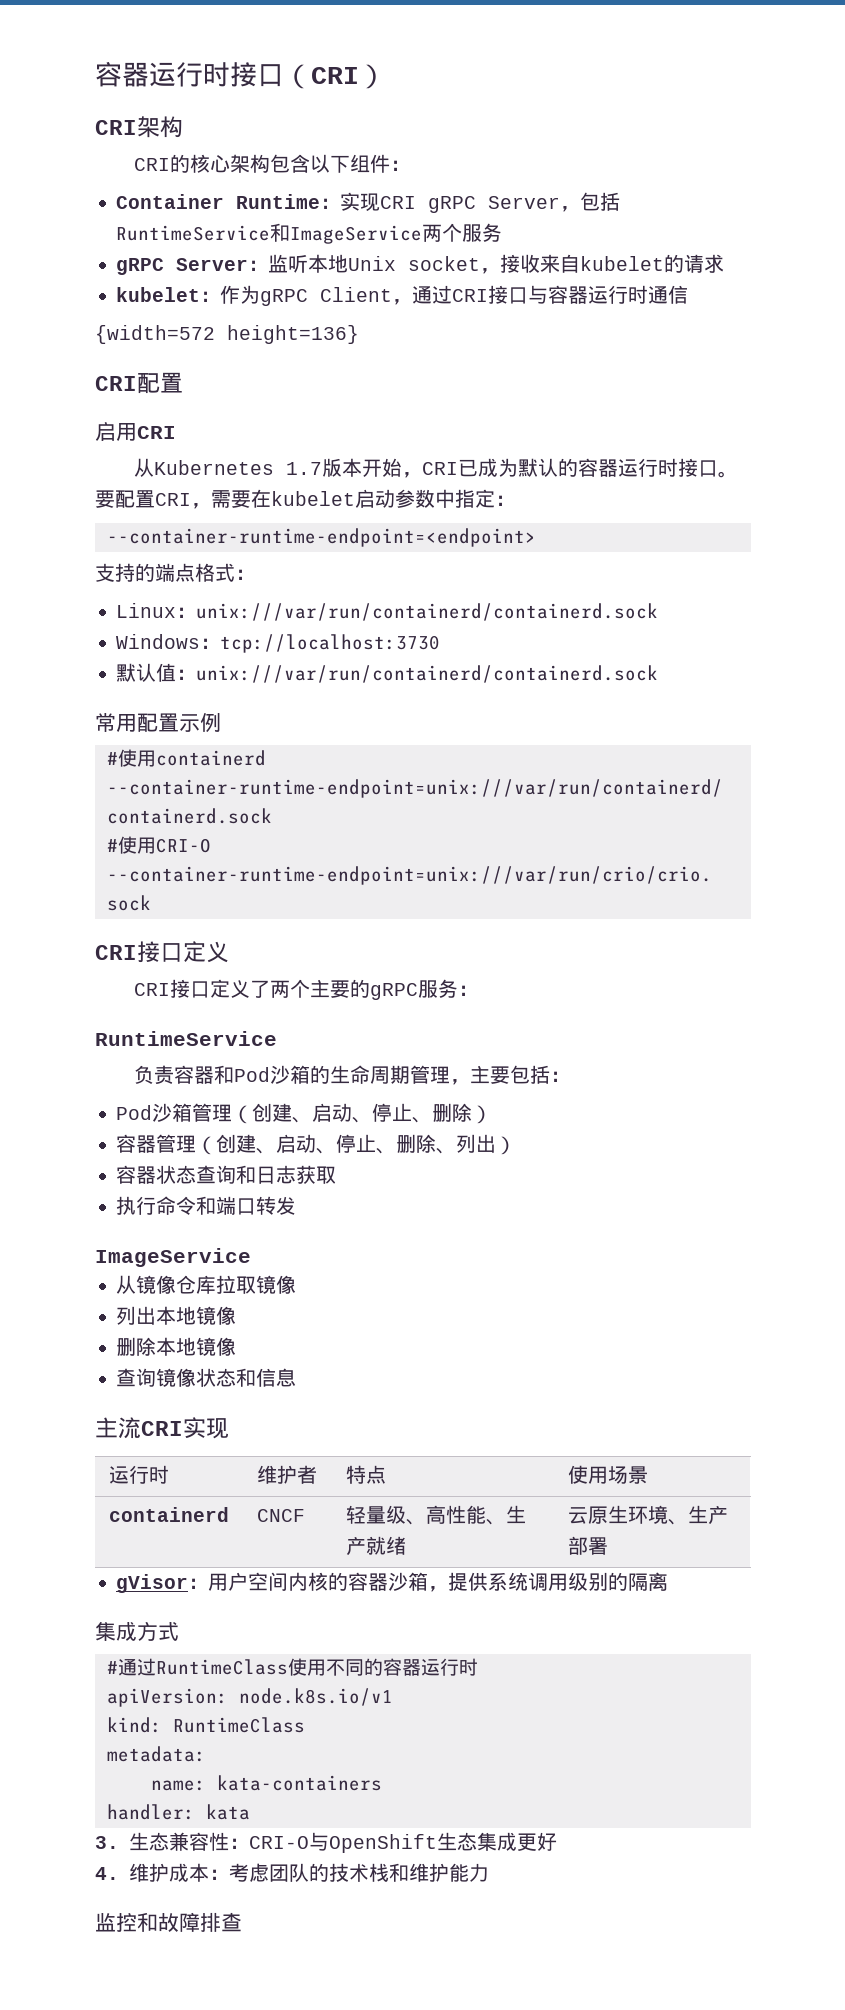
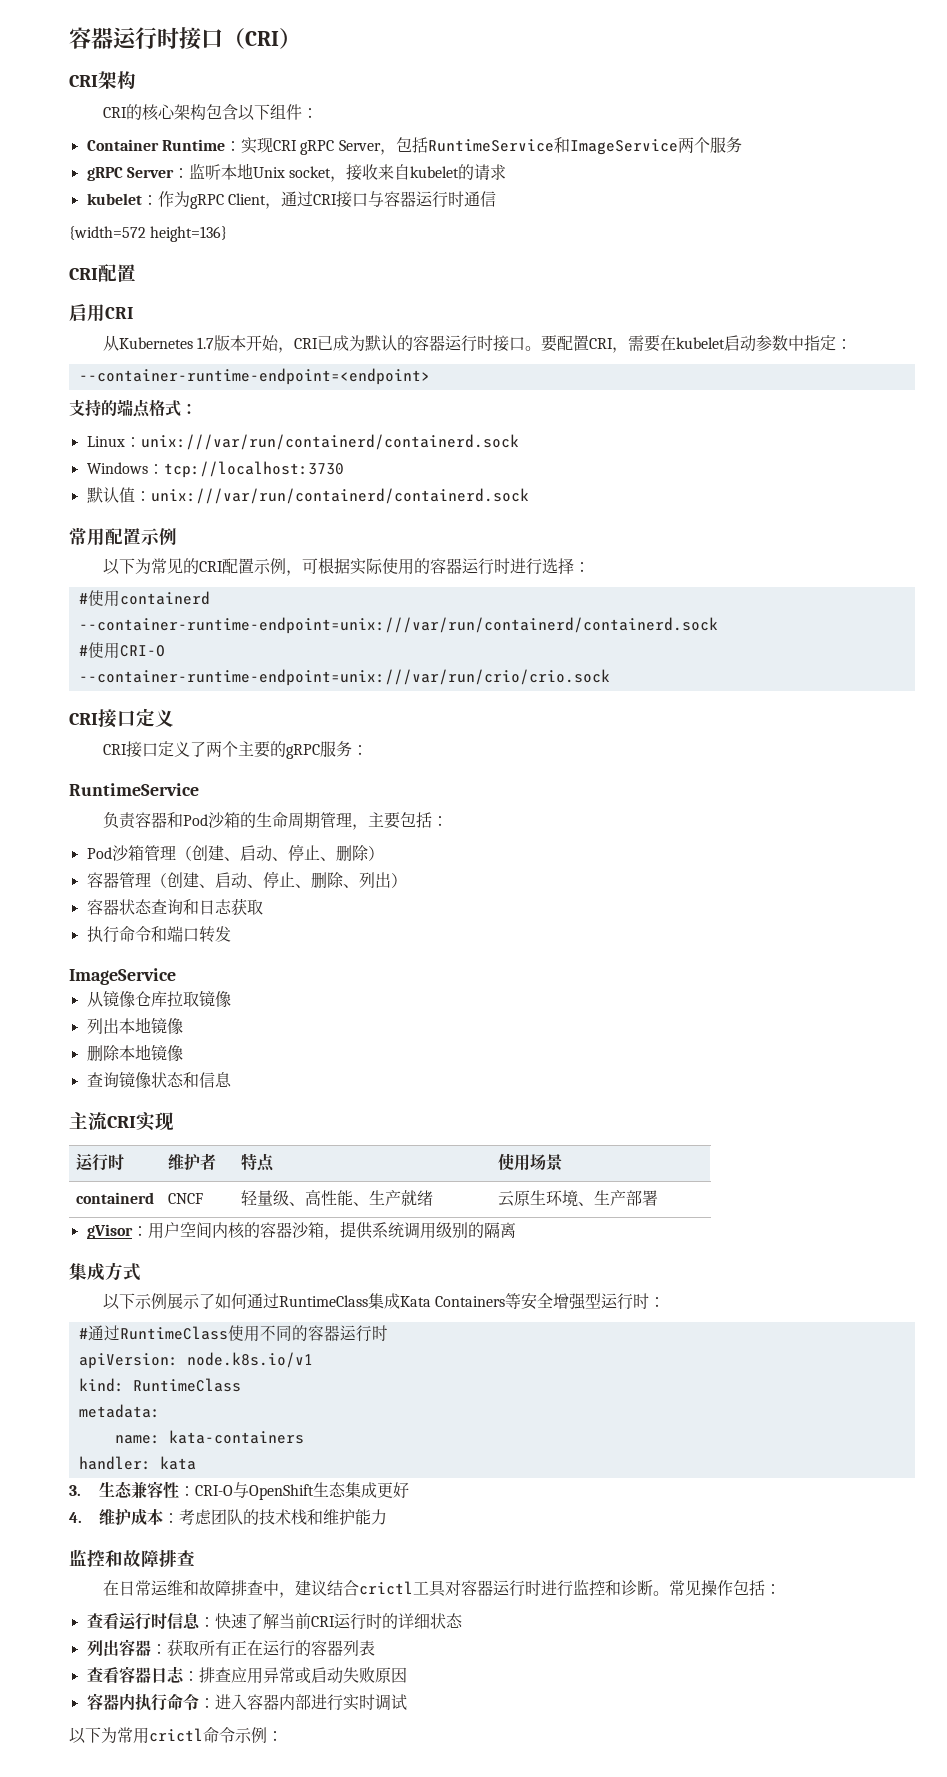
(221, 723) none -> [102,557,590,576] // 以下为常见的CRI配置示例，可根据实际使用的容器运行时进行选择：
(179, 1631) none -> [102,1293,665,1310] // 以下示例展示了如何通过RuntimeClass集成Kata Containers等安全增强型运行时：
(242, 1922) none -> [102,1579,781,1598] [86,1612,463,1630] [86,1639,375,1657] [86,1666,407,1684] [86,1693,407,1711] [69,1727,283,1744] // 在日常运维和故障排查中，建议结合crictl工具对容器运行时进行监控和诊断。常见操作包括： // 查看运行时信息：快速了解当前CRI运行时的详细状态 // 列出容器：获取所有正在运行的容器列表 // 查看容器日志：排查应用异常或启动失败原因 // 容器内执行命令：进入容器内部进行实时调试 // 以下为常用crictl命令示例：

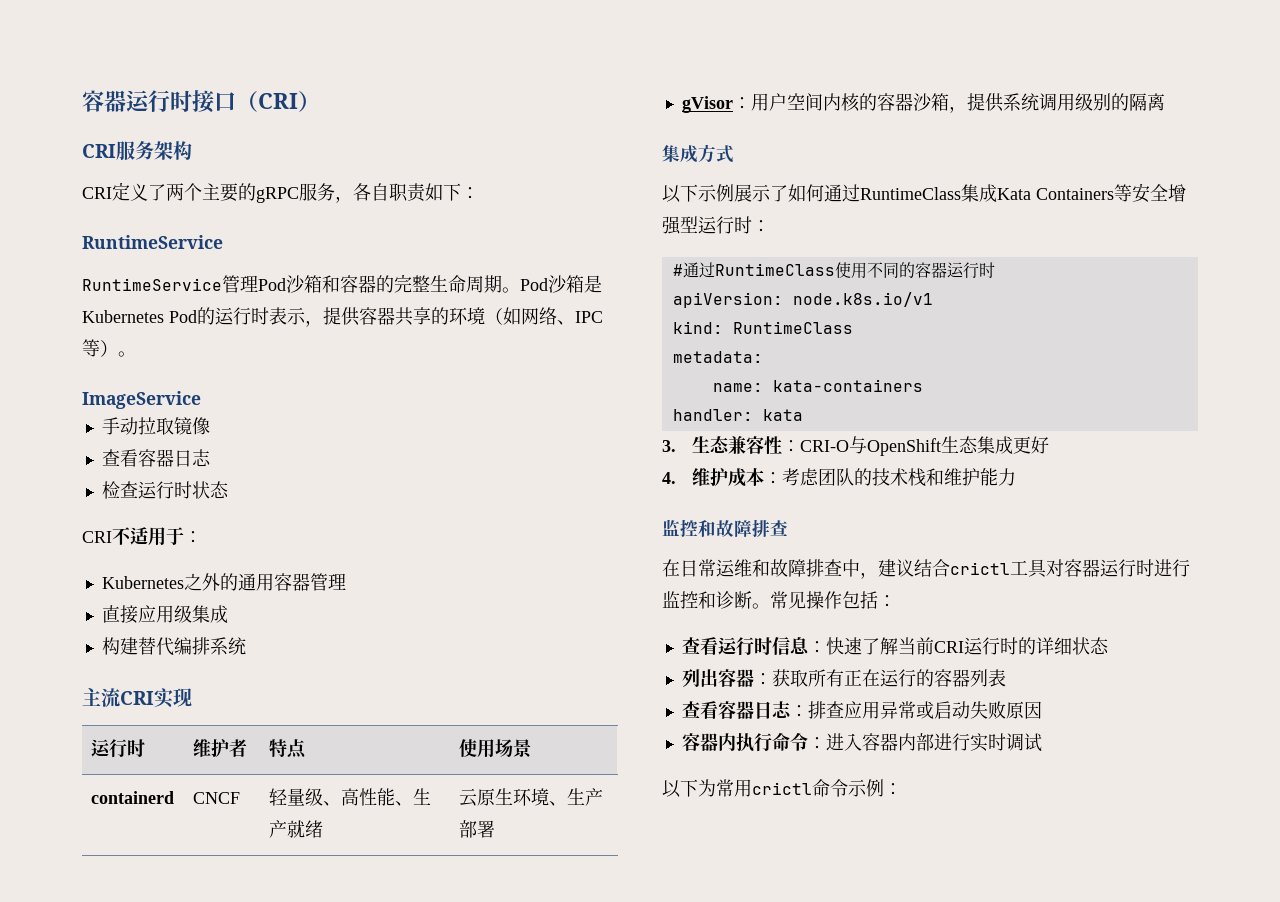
(98, 81) none -> [116,141,154,160] 服务
[125,104,318,121] [86,137,742,155] [86,163,507,182] [86,191,496,209] [69,226,228,242] [69,264,136,282] [69,304,133,322] [102,335,852,353] [78,368,430,385] [69,399,197,417] [86,434,519,450] [86,461,344,478] [86,487,529,504] [69,527,177,546] [102,557,590,576] [78,590,210,607] [78,617,718,634] [78,642,165,659] [78,669,610,686] [69,708,174,728] [102,741,158,758] 的核心架构包含以下组件： // Container Runtime：实现CRI gRPC Server，包括RuntimeService和ImageService两个服务 // gRPC Server：监听本地Unix socket，接收来自kubelet的请求 // kubelet：作为gRPC Client，通过CRI接口与容器运行时通信 // {width=572 height=136} // CRI配置 // 启用CRI // 从Kubernetes 1.7版本开始，CRI已成为默认的容器运行时接口。要配置CRI，需要在kubelet启动参数中指定： // --container-runtime-endpoint=<endpoint> // 支持的端点格式： // Linux：unix:///var/run/containerd/containerd.sock // Windows：tcp://localhost:3730 // 默认值：unix:///var/run/containerd/containerd.sock // 常用配置示例 // 以下为常见的CRI配置示例，可根据实际使用的容器运行时进行选择： // #使用containerd // --container-runtime-endpoint=unix:///var/run/containerd/containerd.sock // #使用CRI-O // --container-runtime-endpoint=unix:///var/run/crio/crio.sock // CRI接口定义 // CRI接口 -> (112, 193) none
[351,745,368,755] [69,783,199,796] [102,812,448,830] [86,844,384,862] [86,871,407,889] [86,898,263,915] [86,926,231,943] ： // RuntimeService // 负责容器和Pod沙箱的生命周期管理，主要包括： // Pod沙箱管理（创建、启动、停止、删除） // 容器管理（创建、启动、停止、删除、列出） // 容器状态查询和日志获取 // 执行命令和端口转发 -> [335,183,479,203] [82,235,223,249] [82,274,602,293] [82,307,603,327] [82,339,136,357] ，各自职责如下： // RuntimeService // RuntimeService管理Pod沙箱和容器的完整生命周期。Pod沙箱是Kubernetes Pod的运行时表示，提供容器共享的环境（如网络、IPC等）。
[86,990,167,1008] 从镜像仓库 -> [101,417,138,435] 手动
[86,1017,183,1035] [86,1044,183,1062] [86,1071,232,1089] 列出本地镜像 // 删除本地镜像 // 查询镜像状态和信息 -> [101,449,211,467] [101,481,229,499] [82,527,202,546] [101,573,346,591] [101,605,228,624] [101,637,246,656] 查看容器日志 // 检查运行时状态 // CRI不适用于： // Kubernetes之外的通用容器管理 // 直接应用级集成 // 构建替代编排系统

